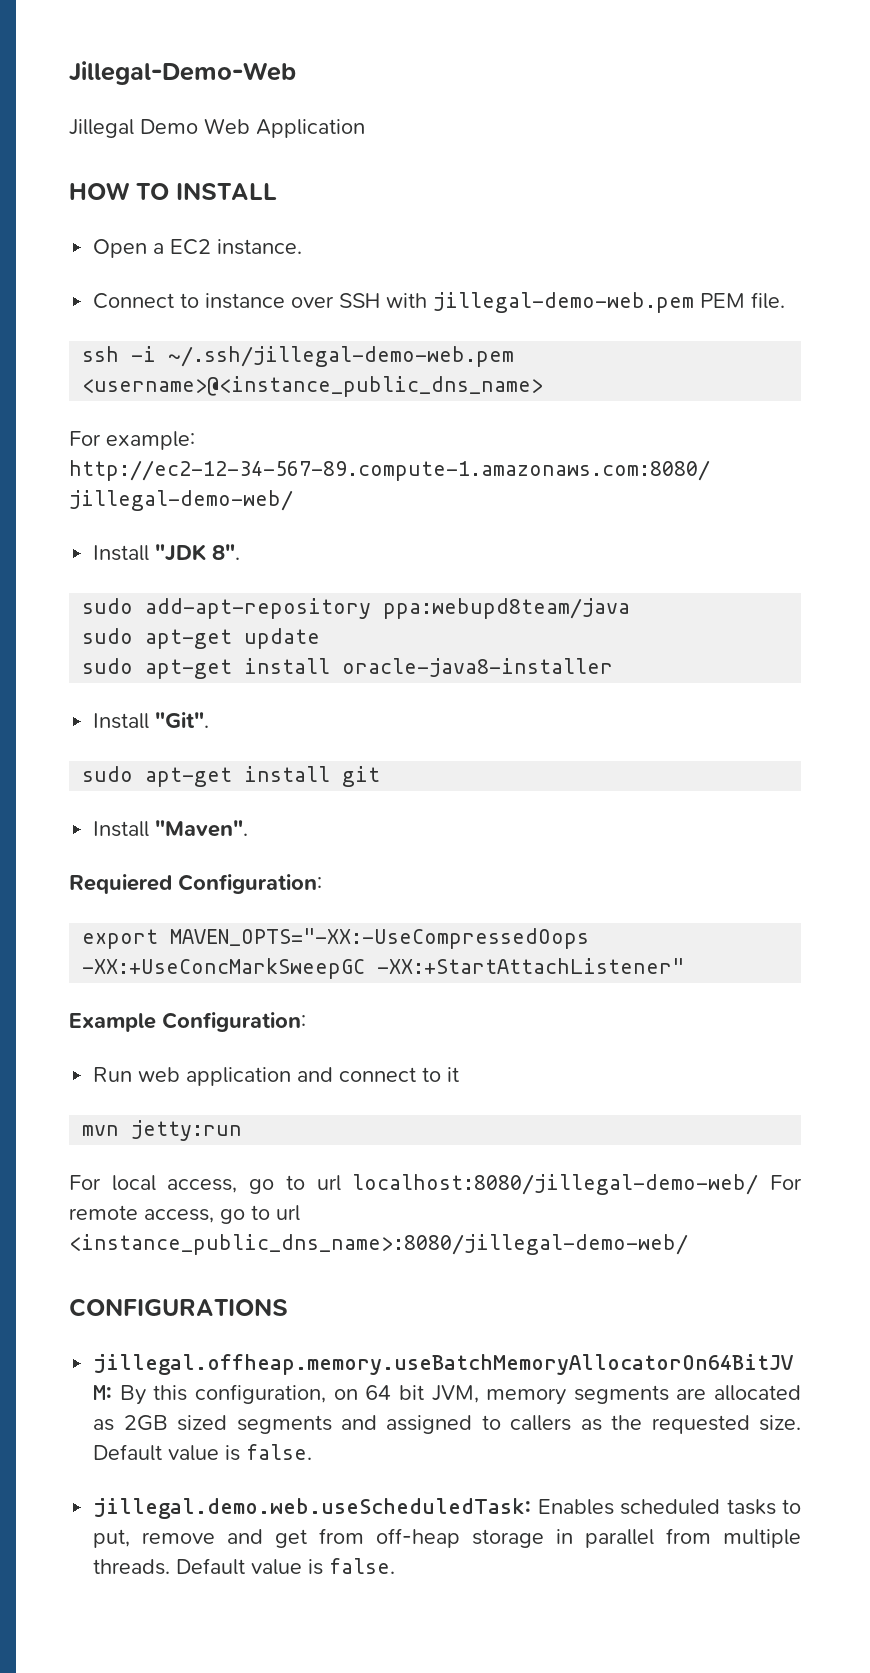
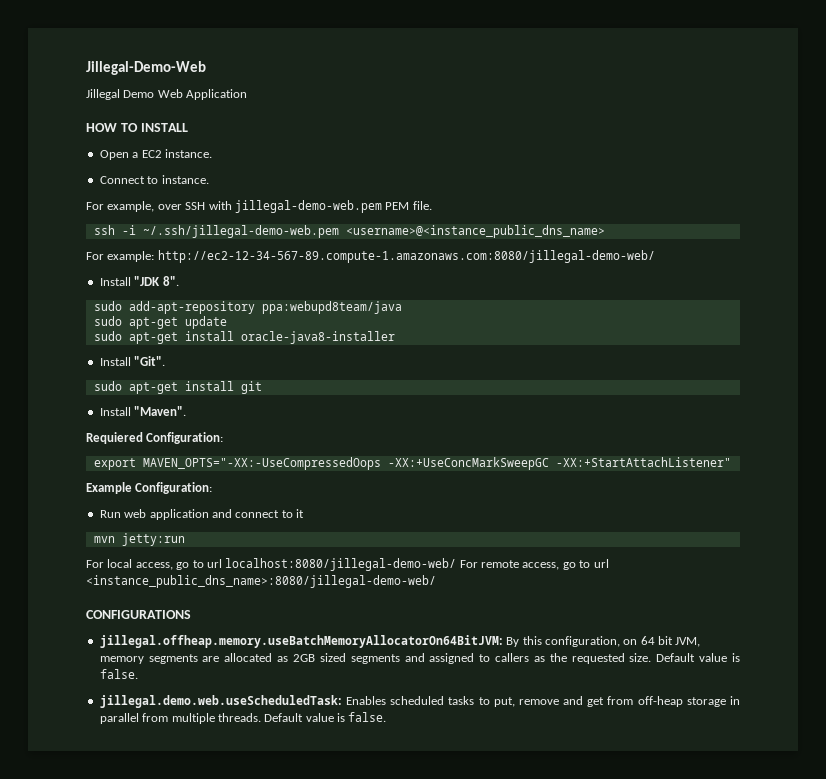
[205,293,286,309] instance -> [161,175,209,184] [86,201,155,212] instance. // For example,

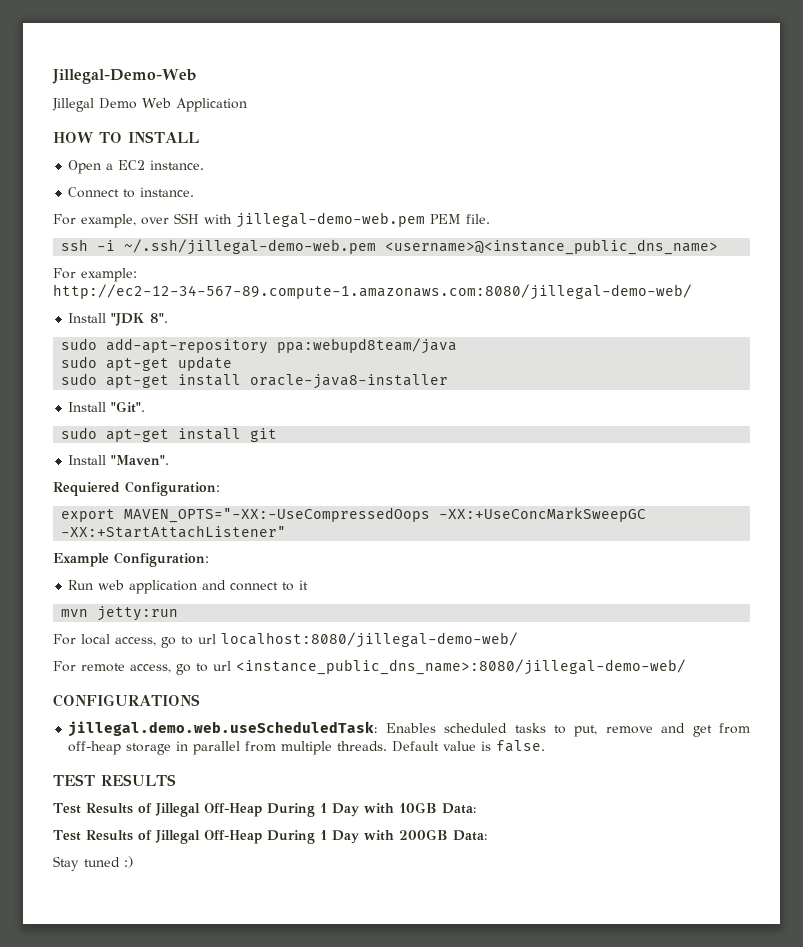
(457, 564) none -> (518, 640) //
[99,635,701,648] [99,653,740,664] [99,669,138,679] // jillegal.offheap.memory.useBatchMemoryAllocatorOn64BitJVM: By this configuration, on 64 bit JVM, memory segments are allocated as 2GB sized segments and assigned to callers as the requested size. Default value is false. -> (200, 700) none
(387, 717) none -> [53,774,176,786] [53,802,476,817] [53,829,487,844] [53,856,133,871] // TEST RESULTS // Test Results of Jillegal Off-Heap During 1 Day with 10GB Data: // Test Results of Jillegal Off-Heap During 1 Day with 200GB Data: // Stay tuned :)

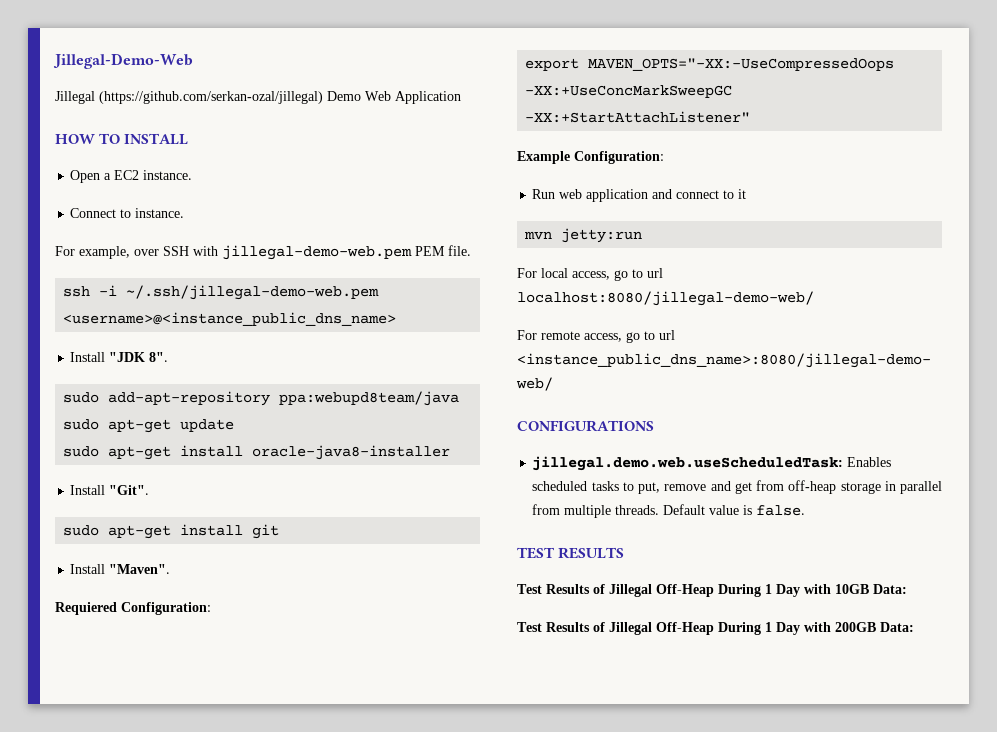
(94, 105) none -> [99,91,323,104] (https://github.com/serkan-ozal/jillegal)
[53,268,137,282] [53,284,692,300] // For example: http://ec2-12-34-567-89.compute-1.amazonaws.com:8080/jillegal-demo-web/ -> (397, 319) none
[53,856,133,871] // Stay tuned :) -> (914, 627) none

